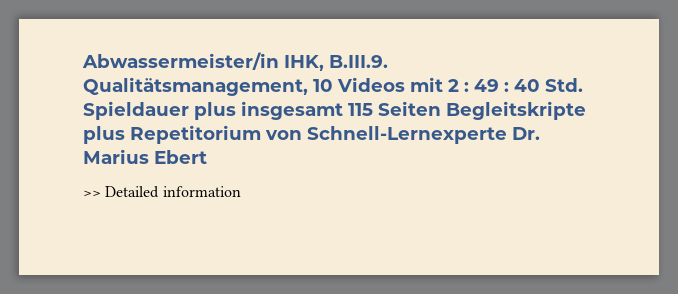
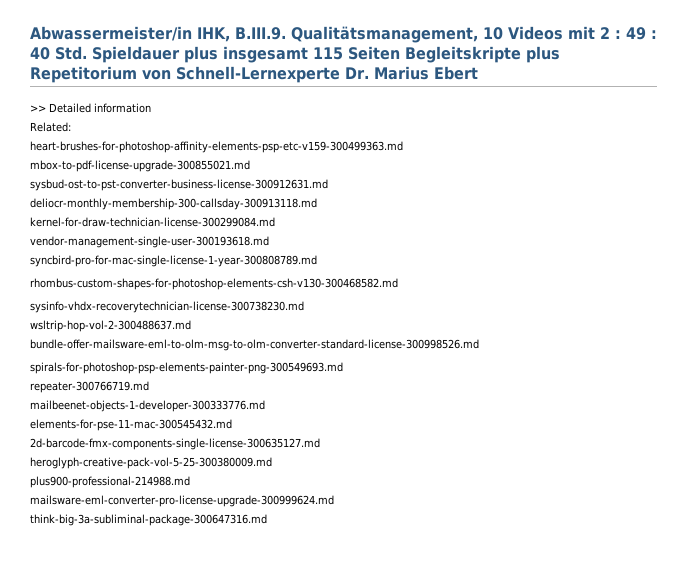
(241, 191) none -> [30,122,71,132] [30,141,403,153] [30,160,250,172] [30,179,328,191] [30,198,317,210] [30,217,275,227] [30,236,269,248] [30,255,317,267] [30,278,398,290] [30,301,304,313] [30,320,191,332] [30,339,479,351] [30,362,343,374] [30,381,149,393] [30,400,265,412] [30,419,232,431] [30,438,320,450] [30,457,272,469] [30,476,190,488] [30,495,334,507] [30,514,267,526] // Related: // heart-brushes-for-photoshop-affinity-elements-psp-etc-v159-300499363.md // mbox-to-pdf-license-upgrade-300855021.md // sysbud-ost-to-pst-converter-business-license-300912631.md // deliocr-monthly-membership-300-callsday-300913118.md // kernel-for-draw-technician-license-300299084.md // vendor-management-single-user-300193618.md // syncbird-pro-for-mac-single-license-1-year-300808789.md // rhombus-custom-shapes-for-photoshop-elements-csh-v130-300468582.md // sysinfo-vhdx-recoverytechnician-license-300738230.md // wsltrip-hop-vol-2-300488637.md // bundle-offer-mailsware-eml-to-olm-msg-to-olm-converter-standard-license-300998526.md // spirals-for-photoshop-psp-elements-painter-png-300549693.md // repeater-300766719.md // mailbeenet-objects-1-developer-300333776.md // elements-for-pse-11-mac-300545432.md // 2d-barcode-fmx-components-single-license-300635127.md // heroglyph-creative-pack-vol-5-25-300380009.md // plus900-professional-214988.md // mailsware-eml-converter-pro-license-upgrade-300999624.md // think-big-3a-subliminal-package-300647316.md

